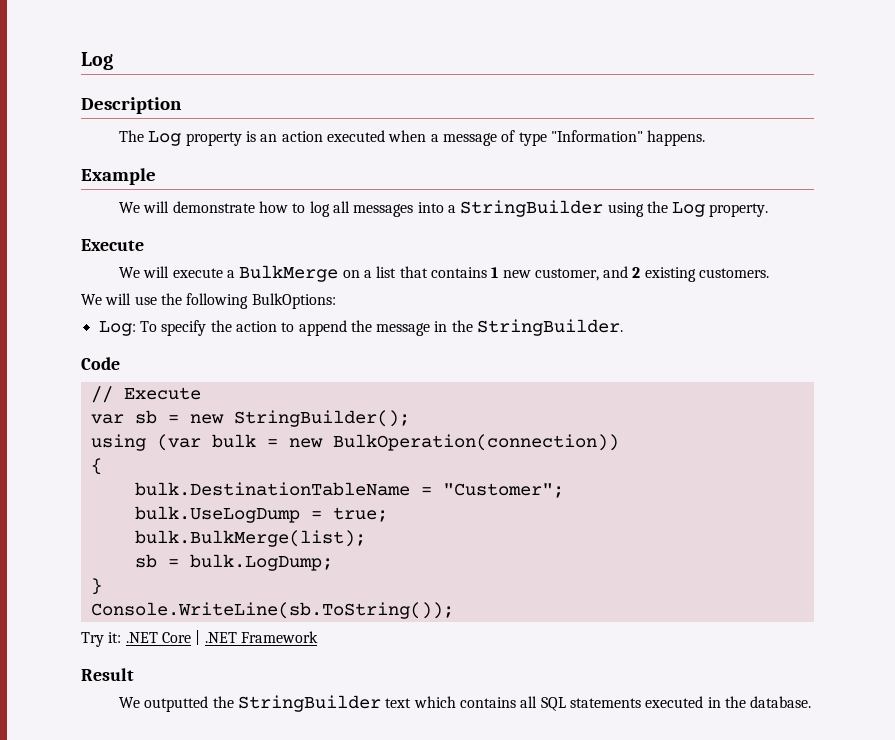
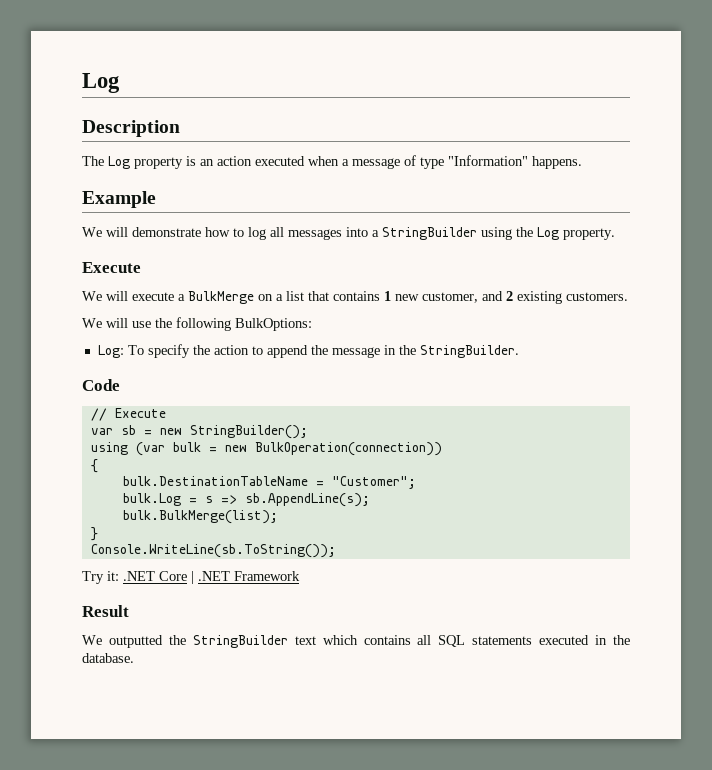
[134,506,388,523] [134,530,366,547] [134,554,333,571] bulk.UseLogDump = true; // bulk.BulkMerge(list); // sb = bulk.LogDump; -> [122,493,370,507] [122,510,278,524] bulk.Log = s => sb.AppendLine(s); // bulk.BulkMerge(list);

